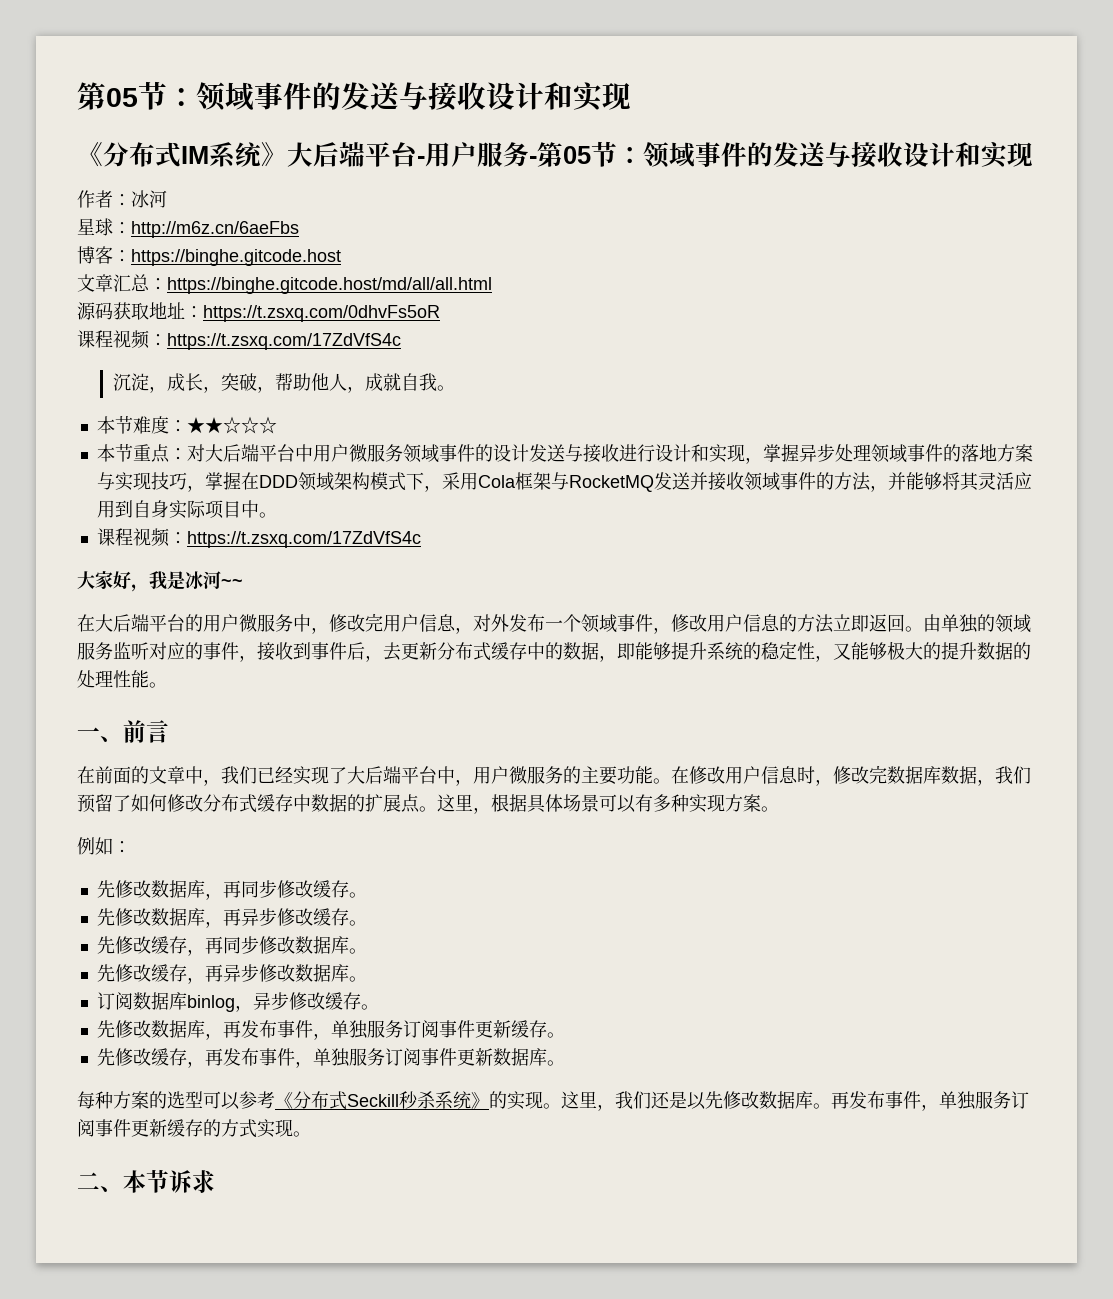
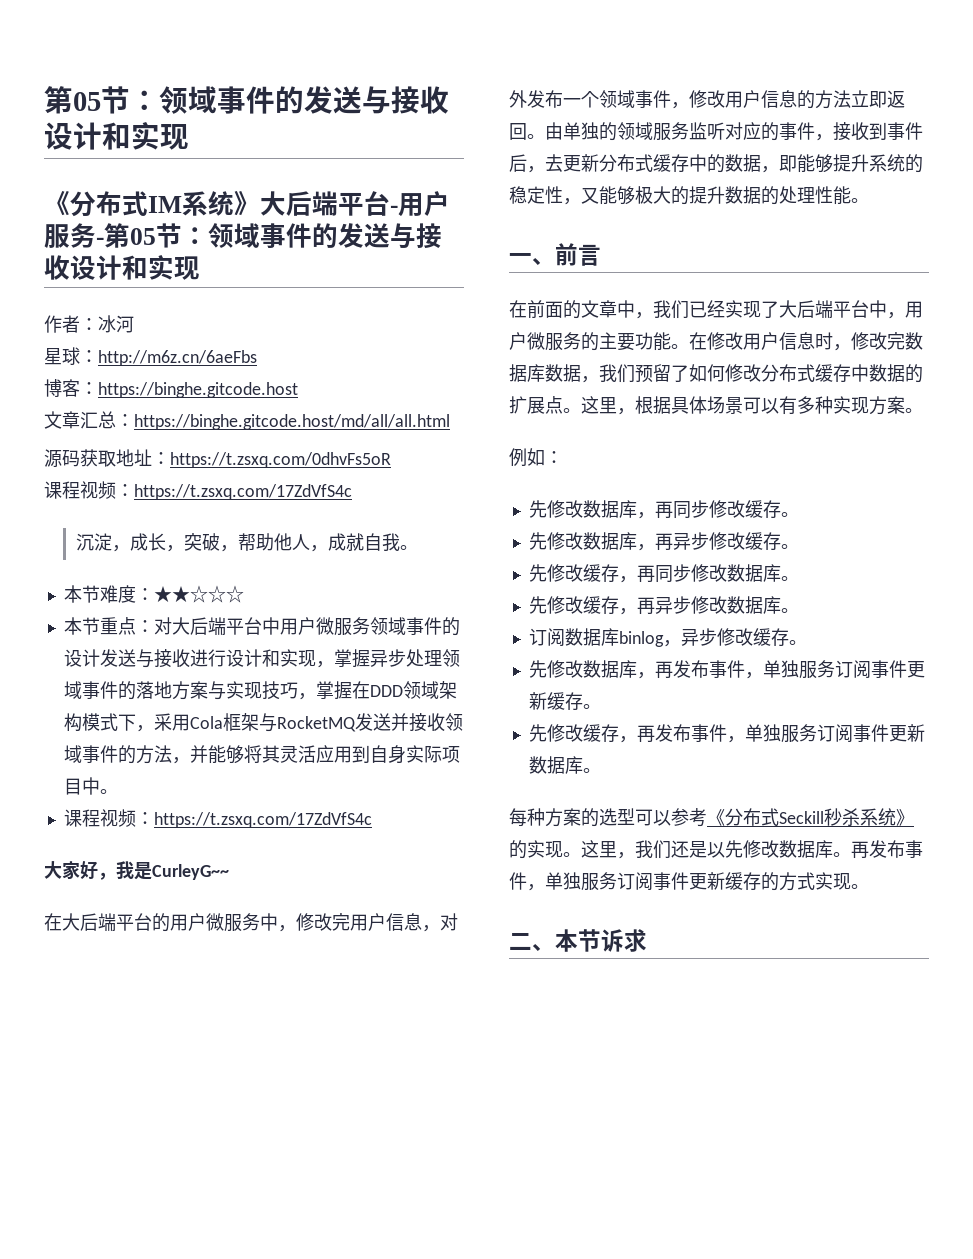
[185,571,243,589] 冰河~~ -> [152,864,229,880] CurleyG~~

